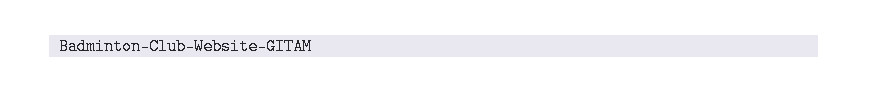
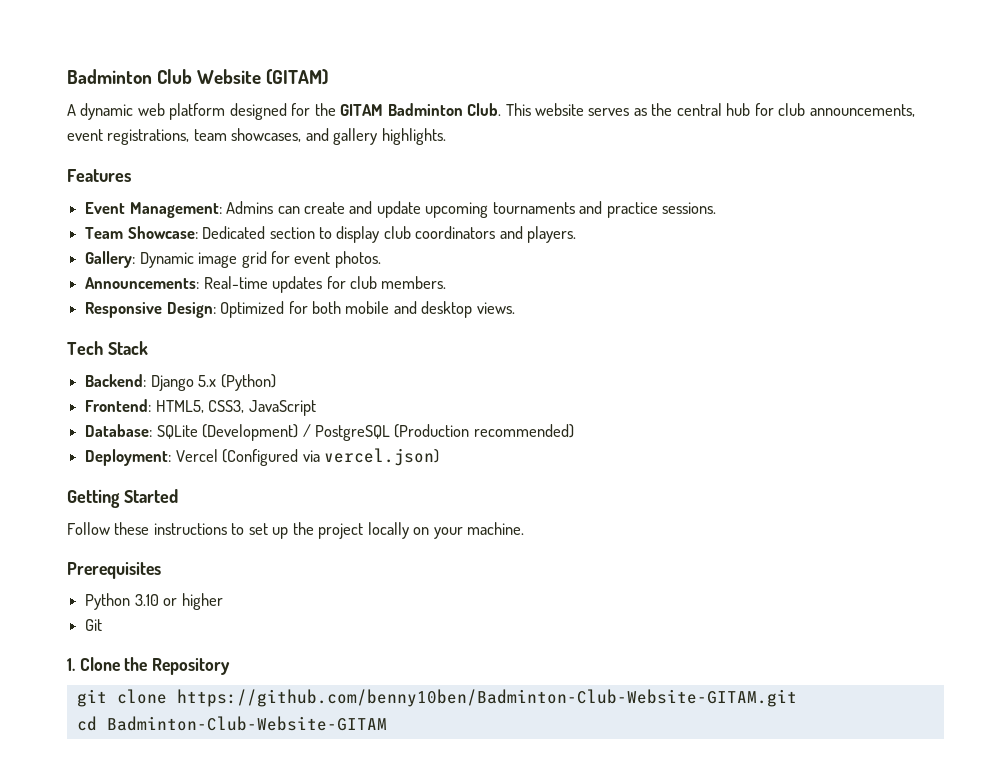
(59, 46) none -> [67,69,329,85] [67,103,915,120] [67,128,446,145] [67,169,131,182] [85,201,717,218] [85,226,577,243] [85,251,381,268] [85,276,447,293] [85,301,515,318] [67,341,148,355] [85,374,276,391] [85,399,316,416] [85,424,574,441] [85,448,439,466] [67,489,178,508] [67,522,524,539] [67,562,161,579] [85,593,223,610] [85,619,103,631] [67,657,231,675] [76,689,797,707] [76,716,97,731] Badminton Club Website (GITAM) // A dynamic web platform designed for the GITAM Badminton Club. This website serves as the central hub for club announcements, event registrations, team showcases, and gallery highlights. // Features // Event Management: Admins can create and update upcoming tournaments and practice sessions. // Team Showcase: Dedicated section to display club coordinators and players. // Gallery: Dynamic image grid for event photos. // Announcements: Real-time updates for club members. // Responsive Design: Optimized for both mobile and desktop views. // Tech Stack // Backend: Django 5.x (Python) // Frontend: HTML5, CSS3, JavaScript // Database: SQLite (Development) / PostgreSQL (Production recommended) // Deployment: Vercel (Configured via vercel.json) // Getting Started // Follow these instructions to set up the project locally on your machine. // Prerequisites // Python 3.10 or higher // Git // 1. Clone the Repository // git clone https://github.com/benny10ben/Badminton-Club-Website-GITAM.git // cd

